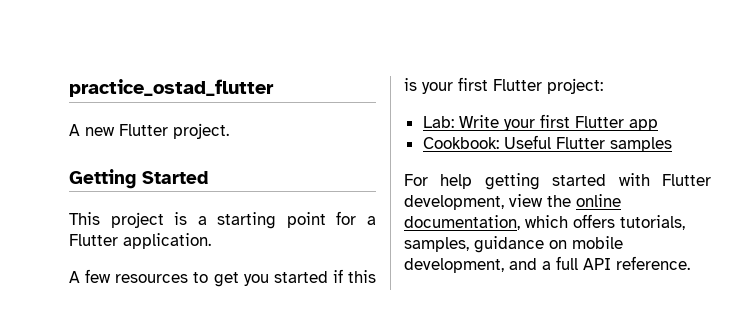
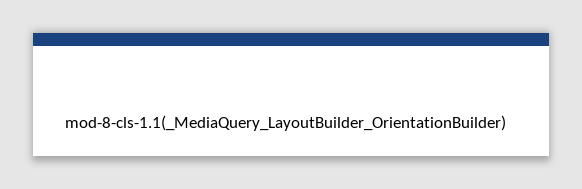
[69,79,274,97] [69,123,229,139] [69,169,208,189] [69,211,376,229] [69,233,211,249] [69,269,376,287] [404,77,603,94] [422,114,658,131] [422,135,672,152] [404,173,711,190] [404,194,621,210] [404,214,685,230] [404,236,623,253] [404,256,690,273] practice_ostad_flutter // A new Flutter project. // Getting Started // This project is a starting point for a Flutter application. // A few resources to get you started if this is your first Flutter project: // Lab: Write your first Flutter app // Cookbook: Useful Flutter samples // For help getting started with Flutter development, view the online documentation, which offers tutorials, samples, guidance on mobile development, and a full API reference. -> [65,115,506,131] mod-8-cls-1.1(_MediaQuery_LayoutBuilder_OrientationBuilder)

